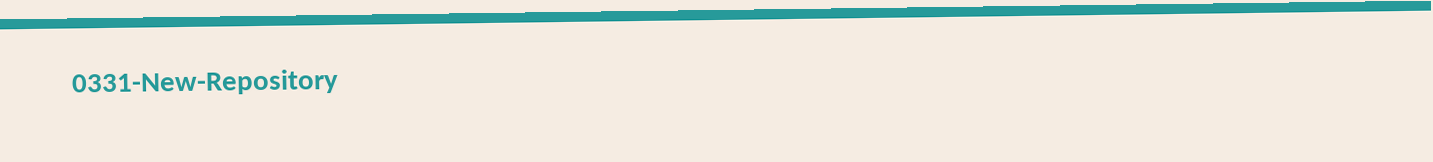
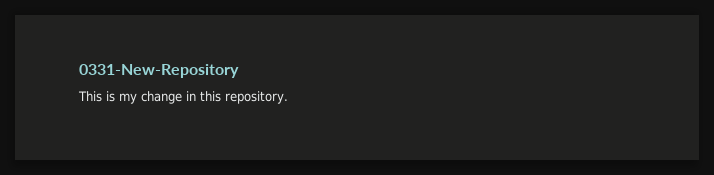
(339, 82) none -> [78,91,288,104] // This is my change in this repository.

